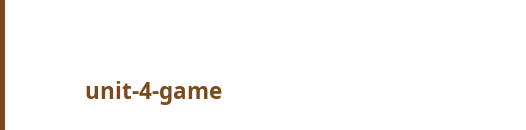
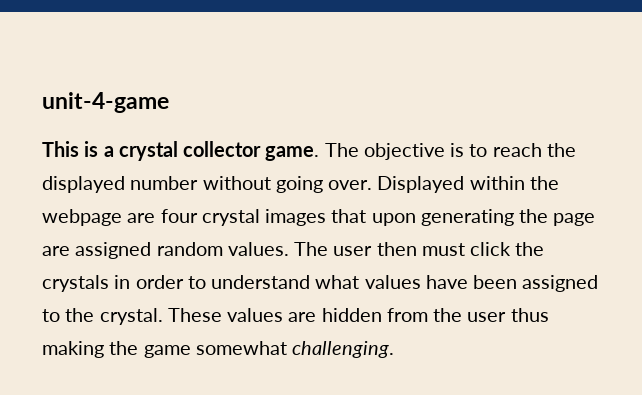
(222, 93) none -> [42,141,576,161] [42,176,559,193] [42,209,596,226] [42,242,545,259] [42,275,599,292] [42,308,549,325] [42,341,395,358] // This is a crystal collector game. The objective is to reach the displayed number without going over. Displayed within the webpage are four crystal images that upon generating the page are assigned random values. The user then must click the crystals in order to understand what values have been assigned to the crystal. These values are hidden from the user thus making the game somewhat challenging.

